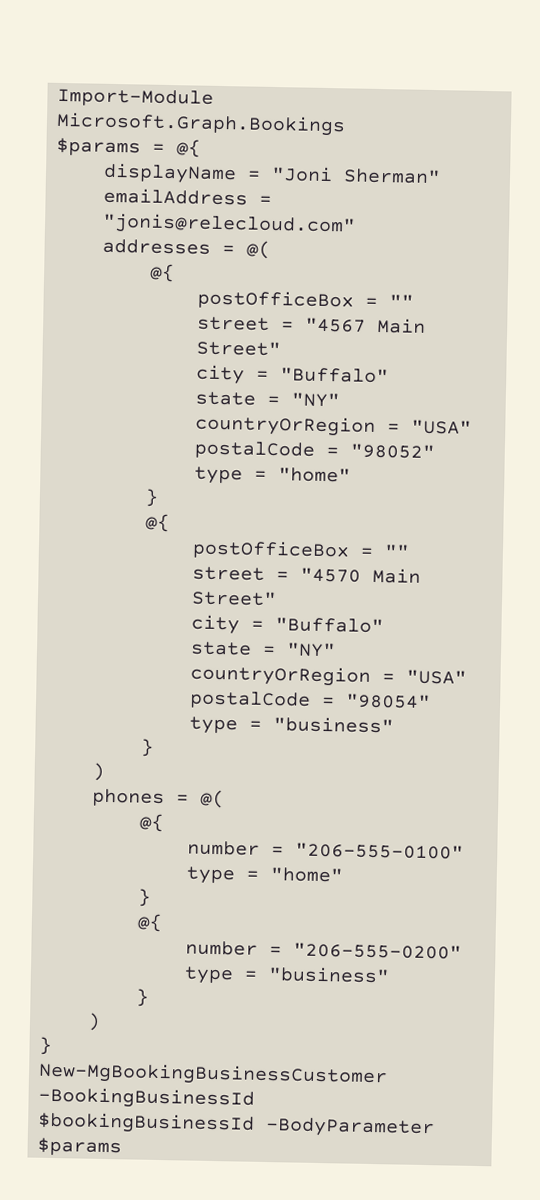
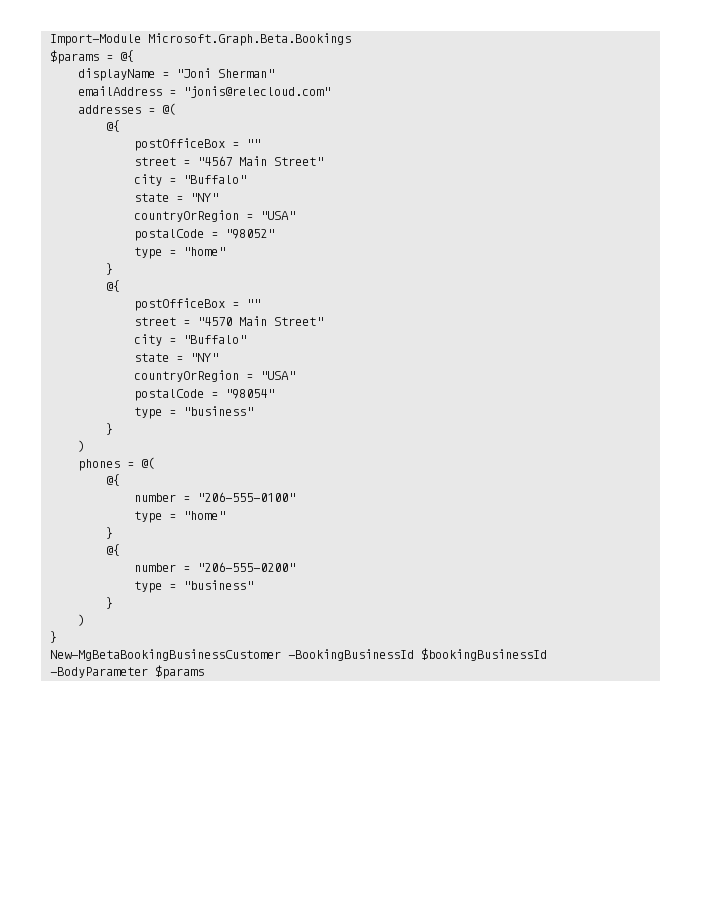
[56,111,347,137] Microsoft.Graph.Bookings -> [147,33,351,46] Microsoft.Graph.Beta.Bookings
[38,1061,389,1088] New-MgBookingBusinessCustomer -> [49,649,281,661] New-MgBetaBookingBusinessCustomer

